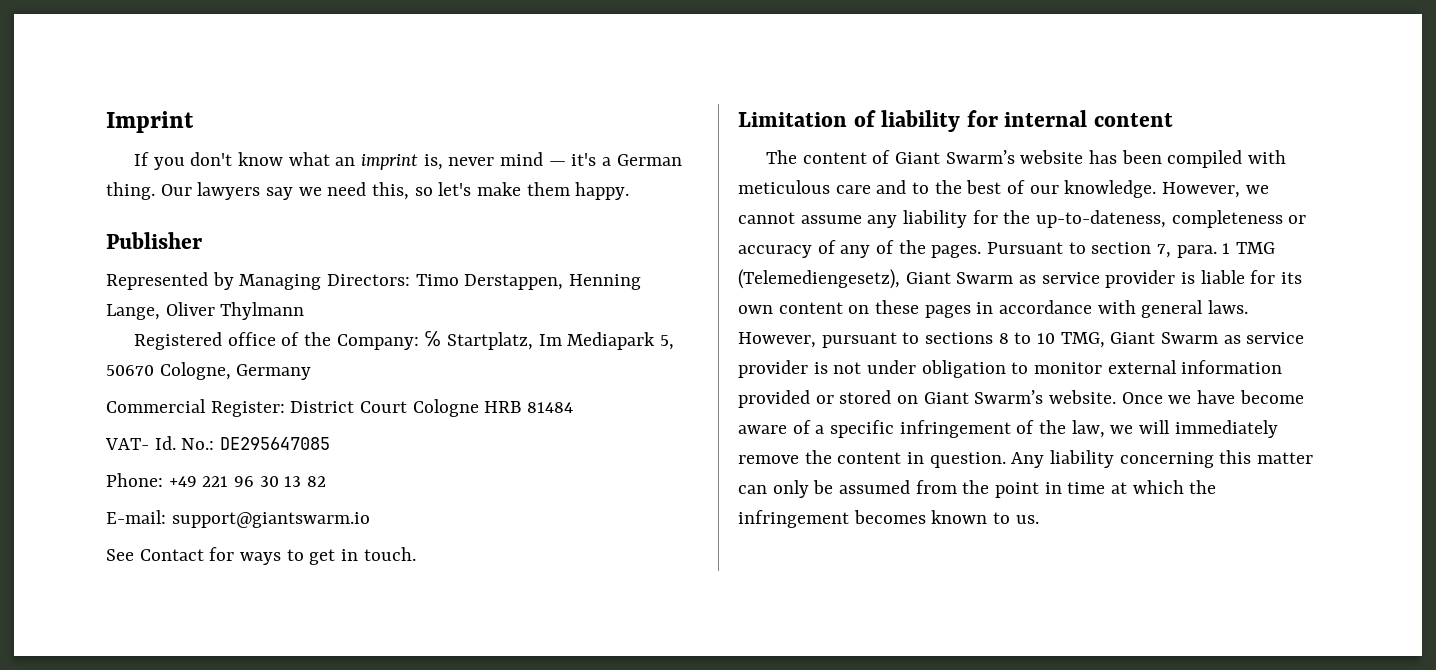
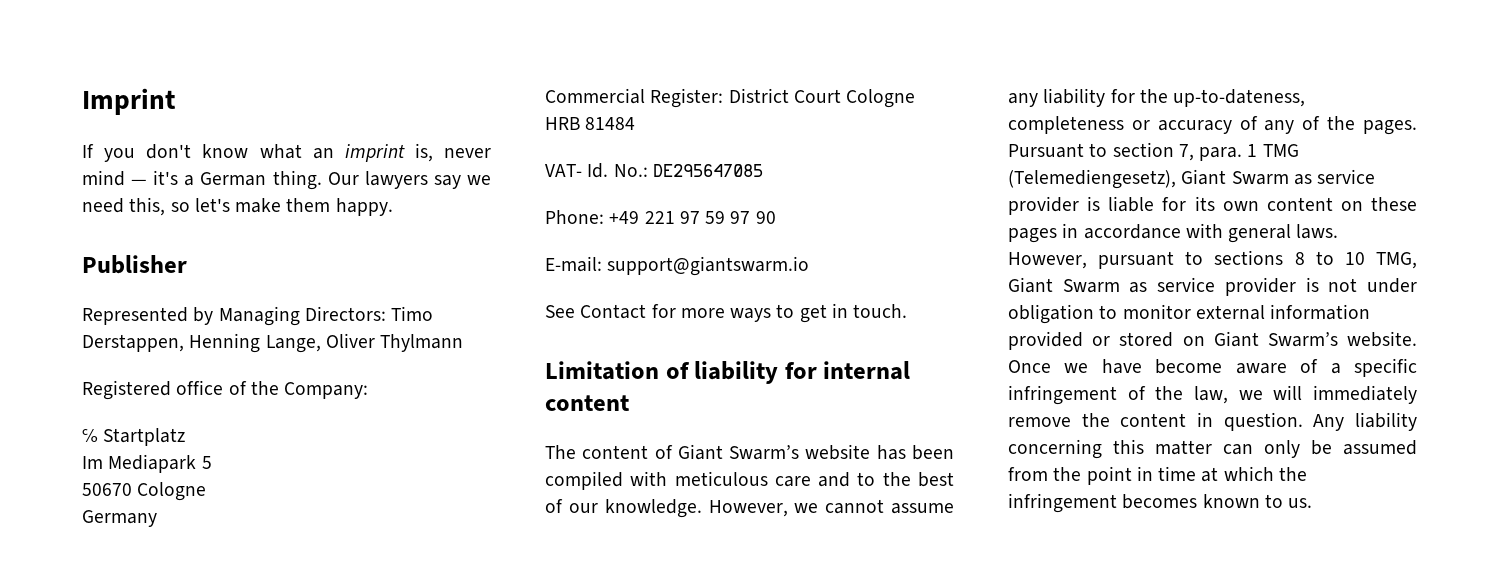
[424,331,674,350] [106,362,231,380] ℅ Startplatz, Im Mediapark 5, 50670 Cologne, -> [82,428,186,446] [82,454,212,473] [82,482,207,501] // ℅ Startplatz // Im Mediapark 5 // 50670 Cologne //
[234,476,327,487] 96 30 13 82 -> [679,211,776,224] 97 59 97 90
(235, 554) none -> [680,308,725,318] more

